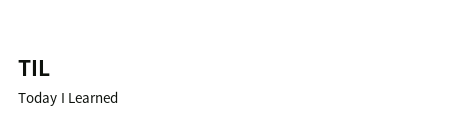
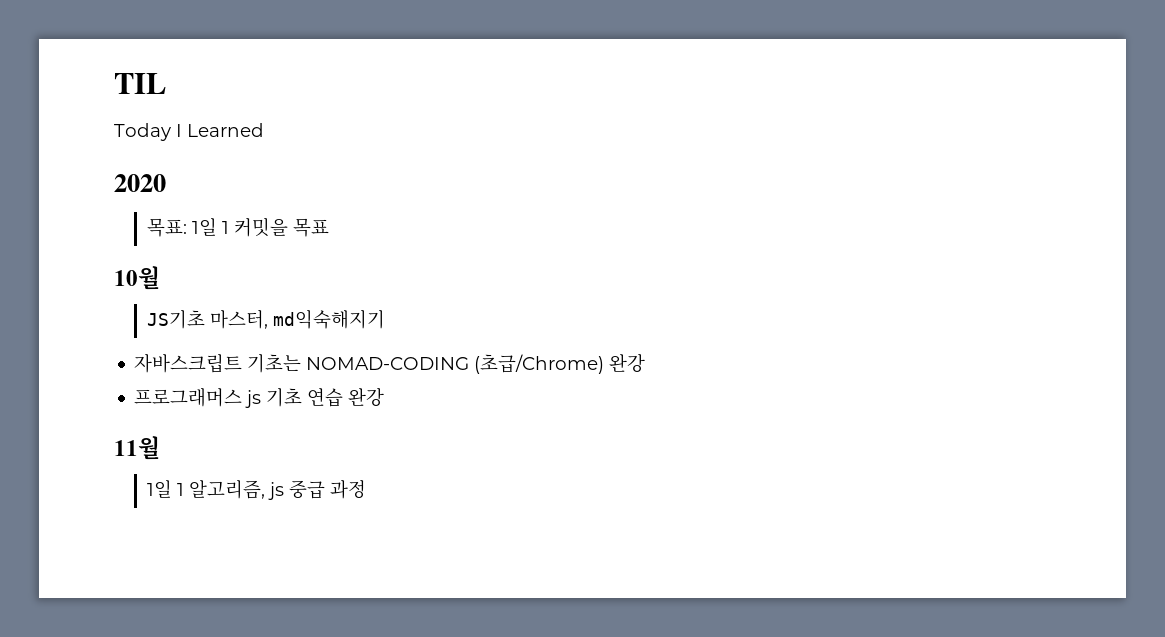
(119, 97) none -> [114,174,166,192] [147,217,330,237] [114,266,160,290] [147,309,386,329] [134,353,646,374] [134,387,385,408] [114,436,160,460] [147,480,367,500] // 2020 // 목표: 1일 1 커밋을 목표 // 10월 // JS기초 마스터, md익숙해지기 // 자바스크립트 기초는 NOMAD-CODING (초급/Chrome) 완강 // 프로그래머스 js 기초 연습 완강 // 11월 // 1일 1 알고리즘, js 중급 과정

